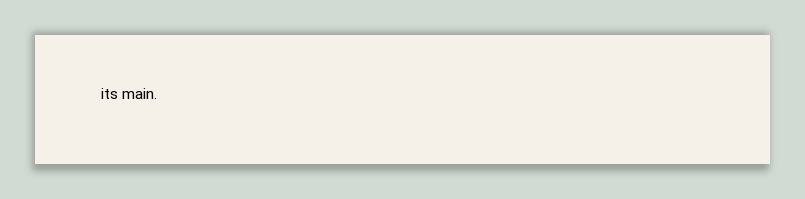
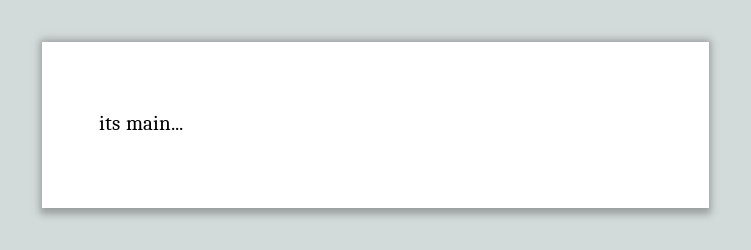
[122,88,158,99] main. -> [125,115,183,130] main...

